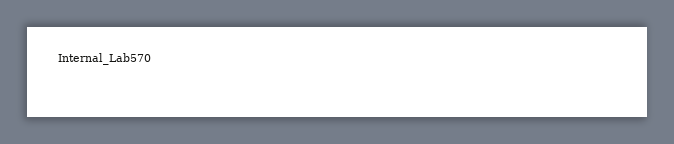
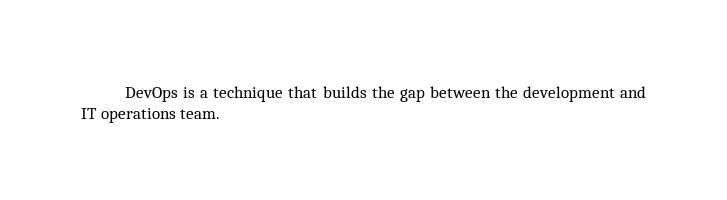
[58,53,151,65] Internal_Lab570 -> [125,86,647,102] [81,108,221,123] DevOps is a technique that builds the gap between the development and IT operations team.

